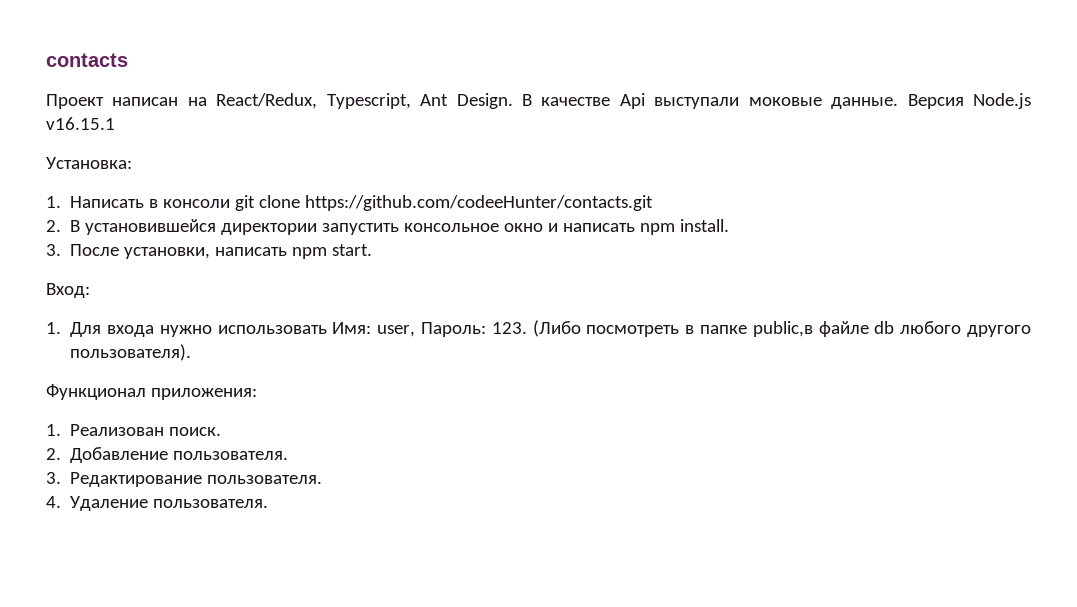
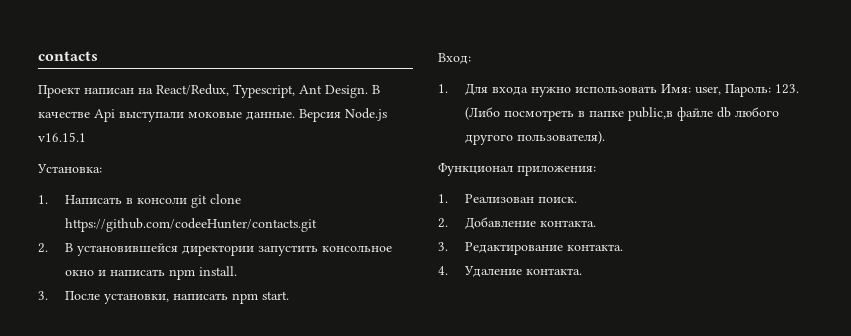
[173,451,289,460] пользователя. -> [539,220,596,227] контакта.
[207,475,323,484] пользователя. -> [566,244,623,251] контакта.
[153,499,269,508] пользователя. -> [525,268,582,275] контакта.

